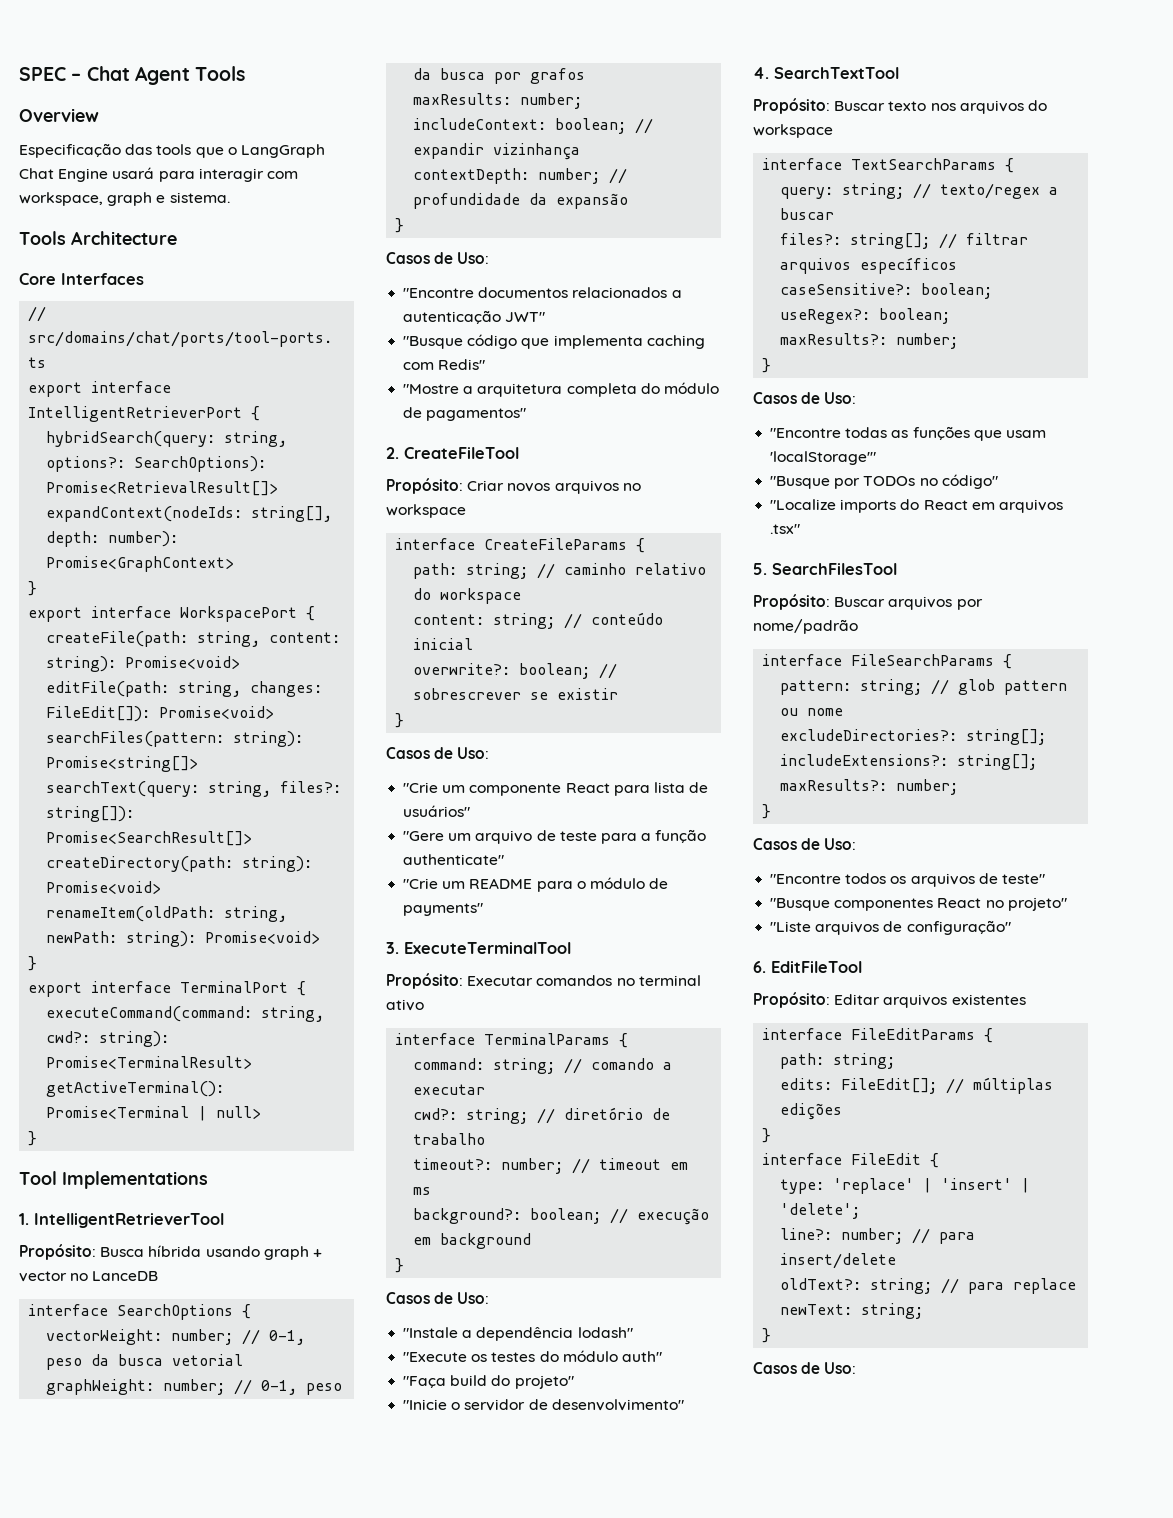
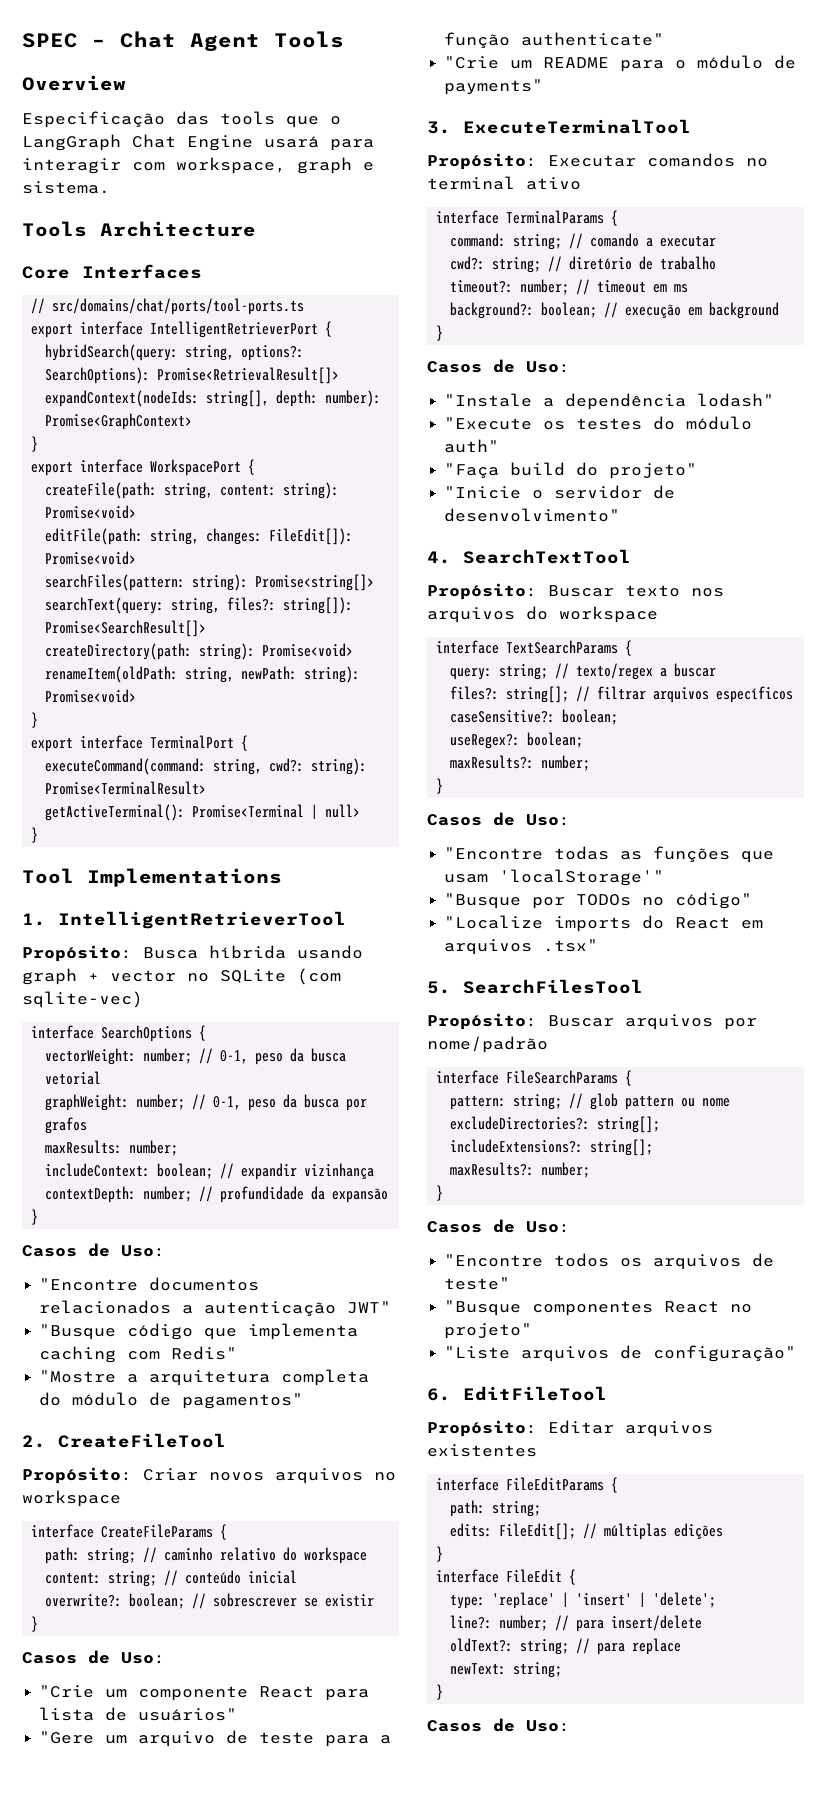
[92,1271,159,1281] LanceDB -> [220,968,341,985] [22,991,143,1008] SQLite (com sqlite-vec)

